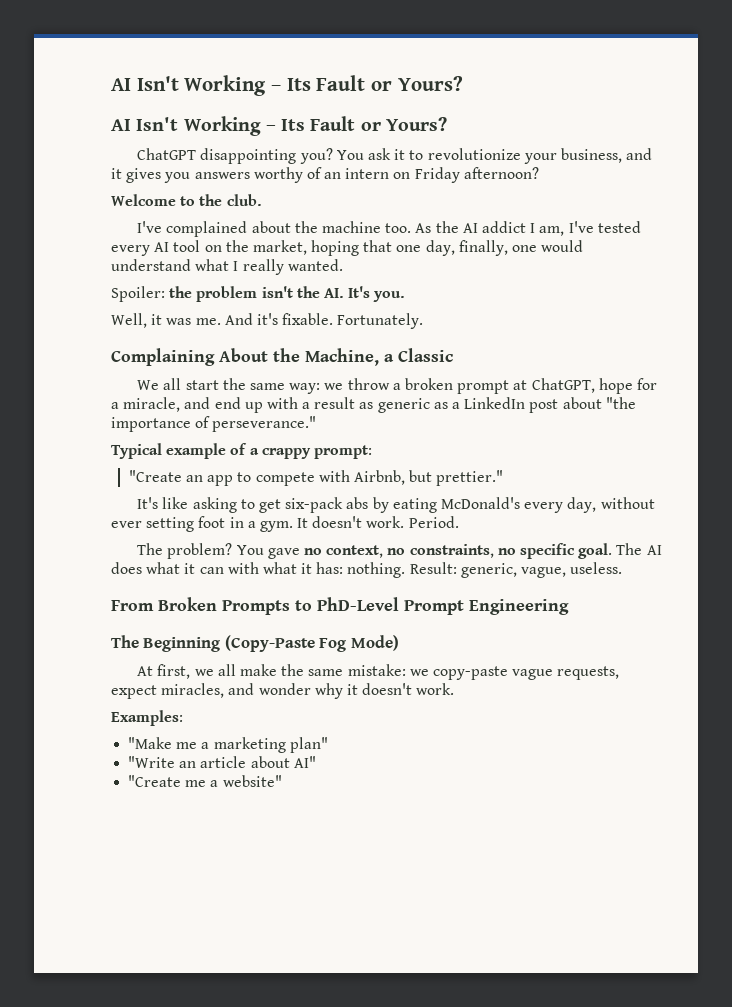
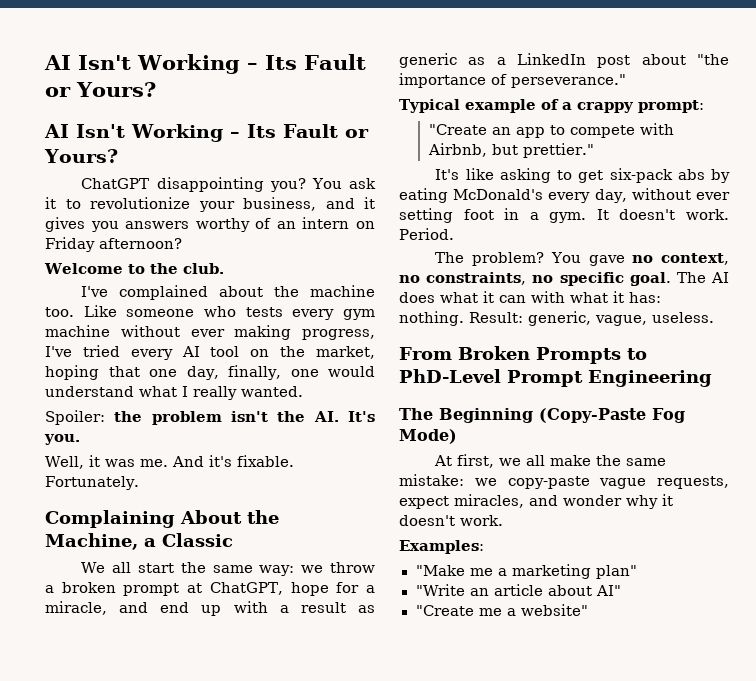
[415,221,641,236] As the AI addict I am, I've tested -> [83,305,375,320] [45,325,375,340] [45,345,120,357] Like someone who tests every gym machine without ever making progress, I've tried

